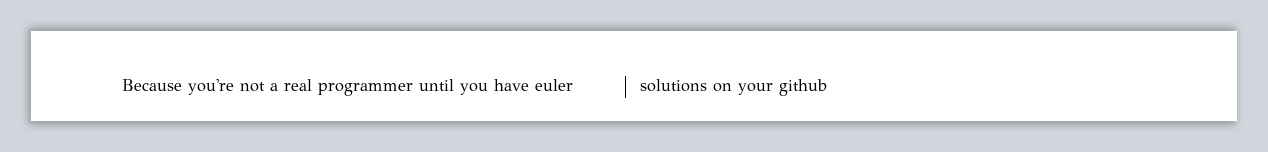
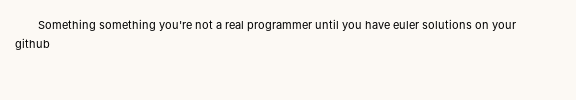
[121,79,182,91] Because -> [38,19,157,31] Something something

